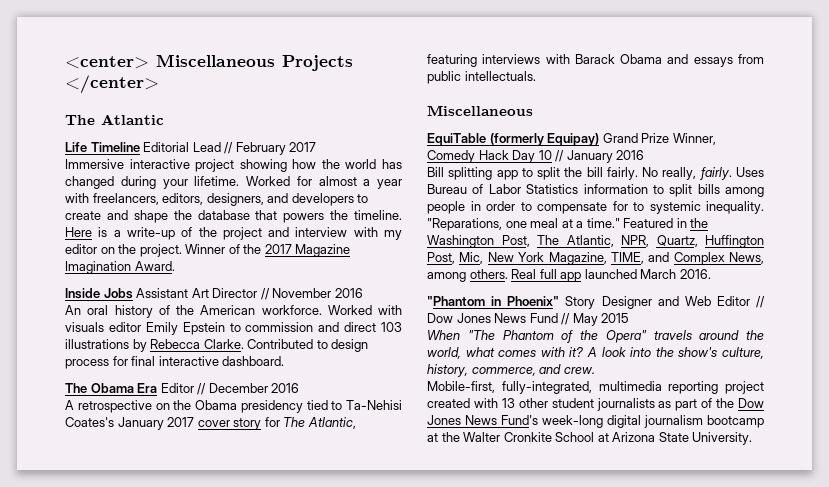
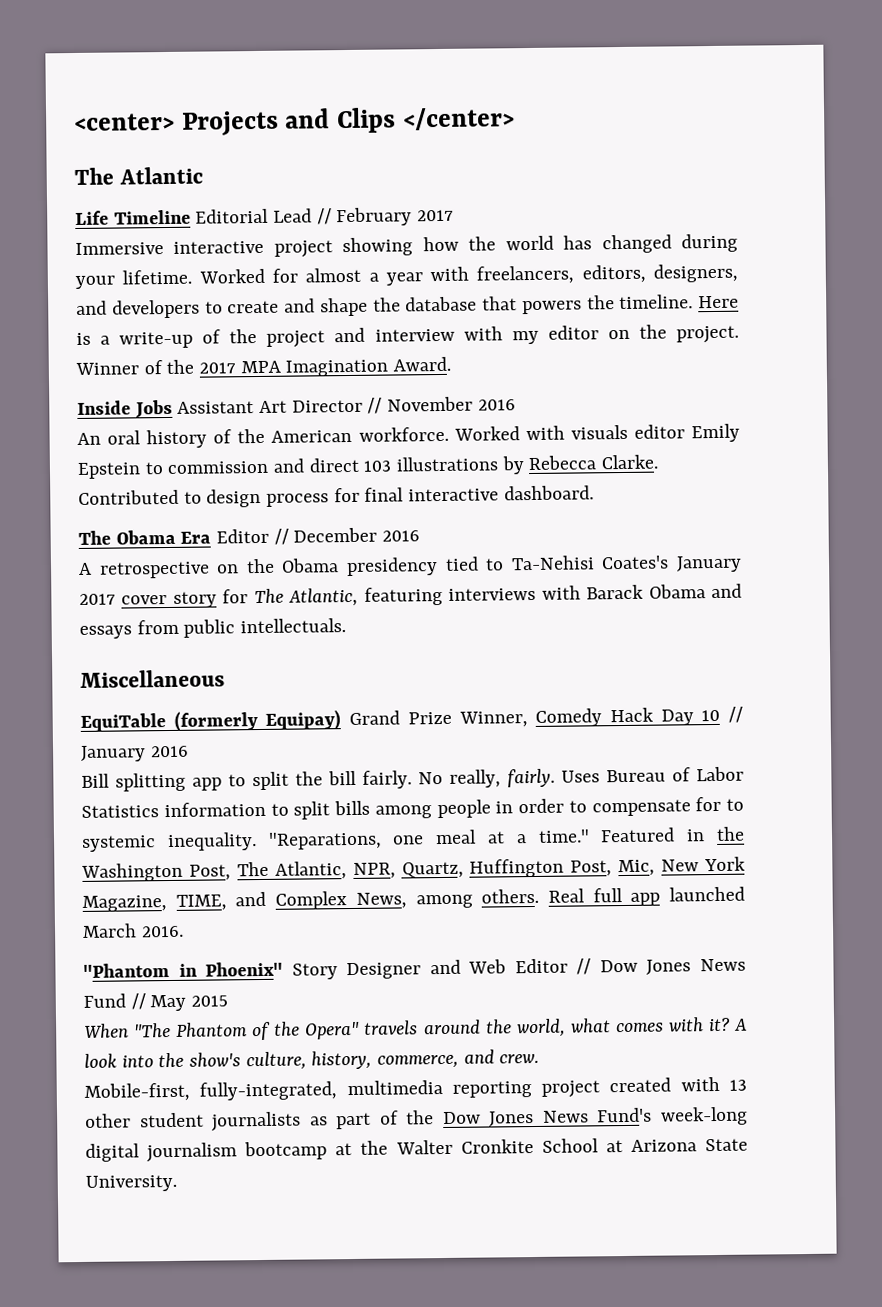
[156,54,353,71] Miscellaneous Projects -> [181,107,397,136] Projects and Clips
[295,244,351,257] Magazine -> [240,360,281,374] MPA

